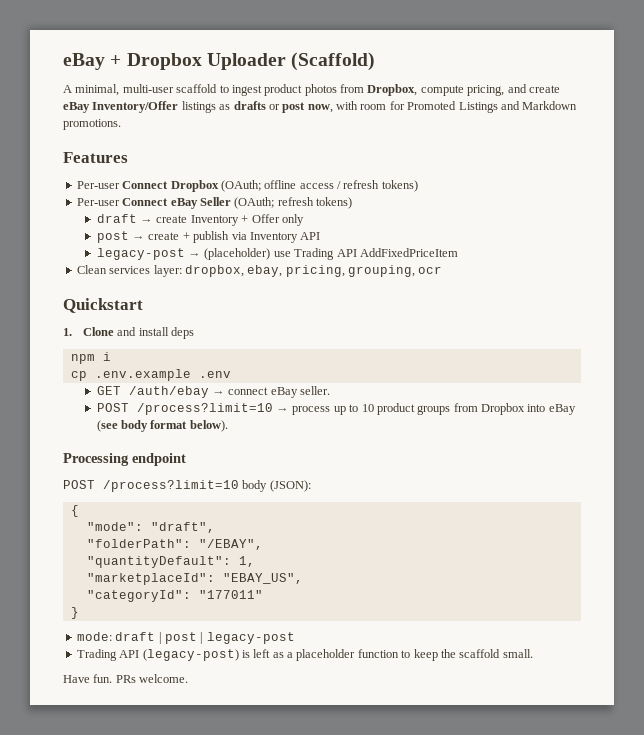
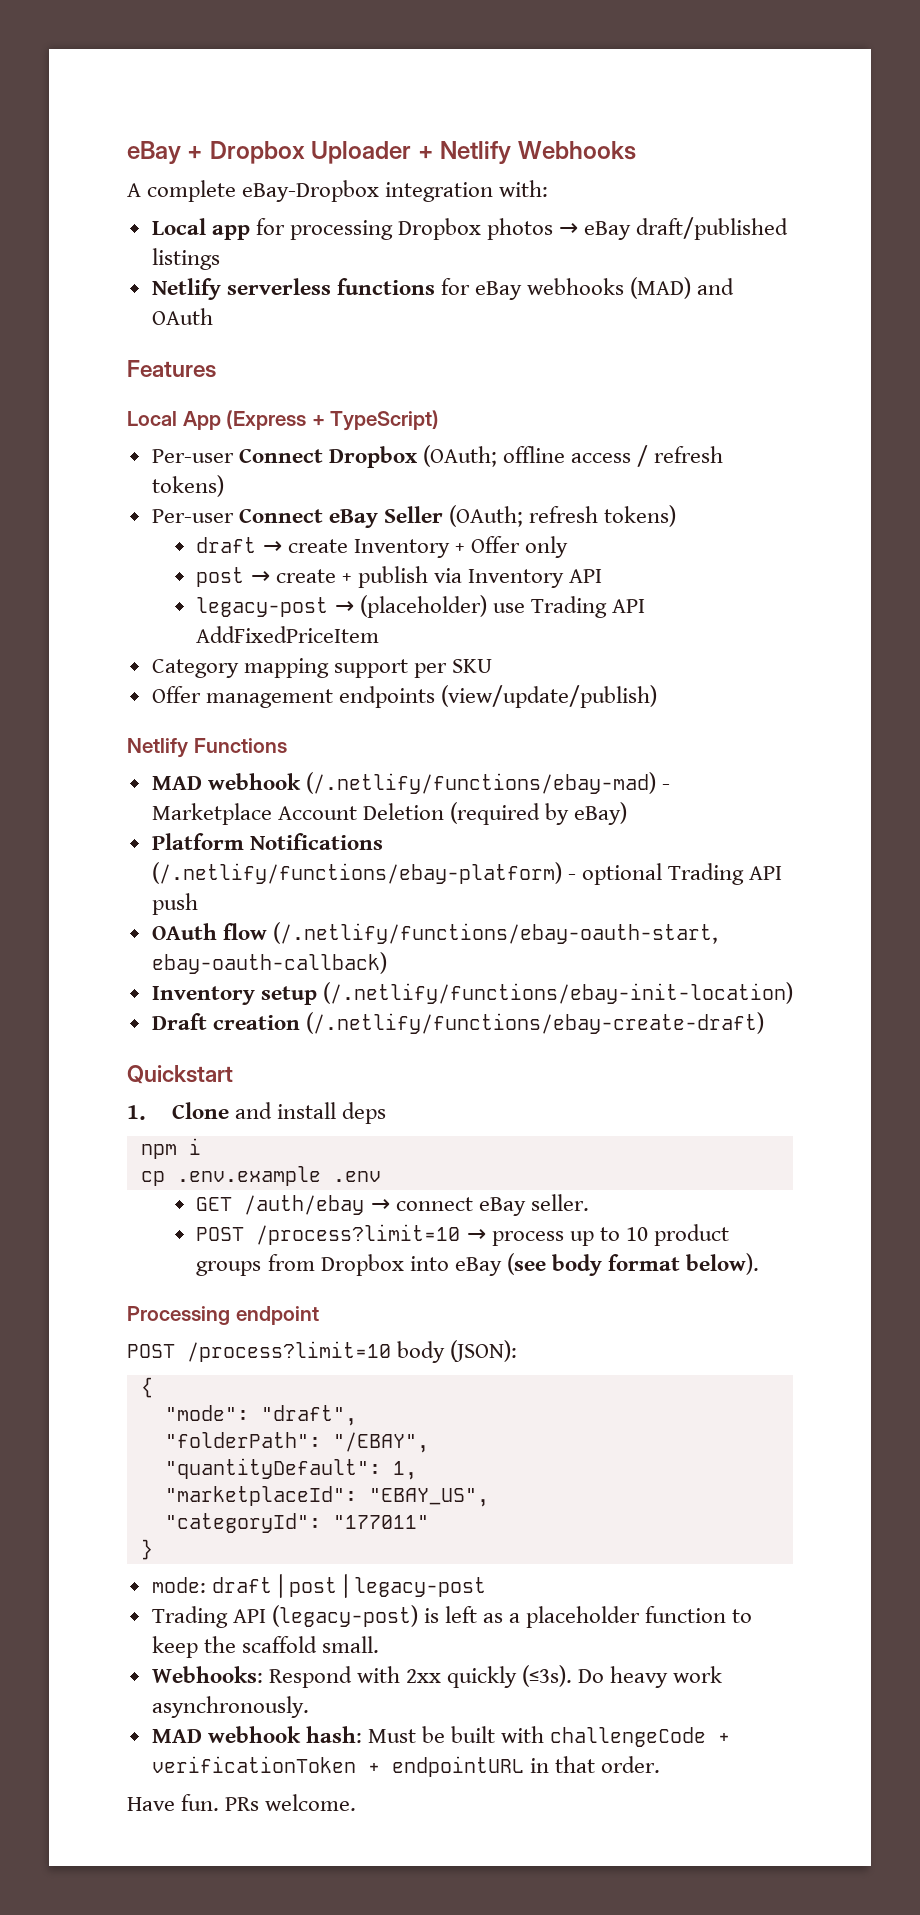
[291,52,376,71] [63,84,560,96] [63,101,578,113] [63,119,121,130] [63,152,128,163] (Scaffold) // A minimal, multi-user scaffold to ingest product photos from Dropbox, compute pricing, and create eBay Inventory/Offer listings as drafts or post now, with room for Promoted Listings and Markdown promotions. // Features -> [417,141,636,164] [127,180,549,202] [151,217,789,240] [151,248,220,270] [151,277,735,300] [151,308,213,325] [127,360,216,378] [127,410,440,431] + Netlify Webhooks // A complete eBay-Dropbox integration with: // Local app for processing Dropbox photos → eBay draft/published listings // Netlify serverless functions for eBay webhooks (MAD) and OAuth // Features // Local App (Express + TypeScript)
[76,265,443,277] Clean services layer: dropbox, ebay, pricing, grouping, ocr -> [151,658,493,678] [151,685,657,708] [127,738,287,758] [151,772,670,794] [151,802,628,825] [151,833,383,850] [151,862,783,885] [151,893,198,915] [151,922,718,944] [151,952,387,974] [151,982,793,1005] [151,1012,764,1034] Category mapping support per SKU // Offer management endpoints (view/update/publish) // Netlify Functions // MAD webhook (/.netlify/functions/ebay-mad) - Marketplace Account Deletion (required by eBay) // Platform Notifications (/.netlify/functions/ebay-platform) - optional Trading API push // OAuth flow (/.netlify/functions/ebay-oauth-start, ebay-oauth-callback) // Inventory setup (/.netlify/functions/ebay-init-location) // Draft creation (/.netlify/functions/ebay-create-draft)
(533, 653) none -> [151,1665,723,1688] [151,1696,309,1718] [151,1726,731,1747] [151,1756,660,1777] // Webhooks: Respond with 2xx quickly (≤3s). Do heavy work asynchronously. // MAD webhook hash: Must be built with challengeCode + verificationToken + endpointURL in that order.

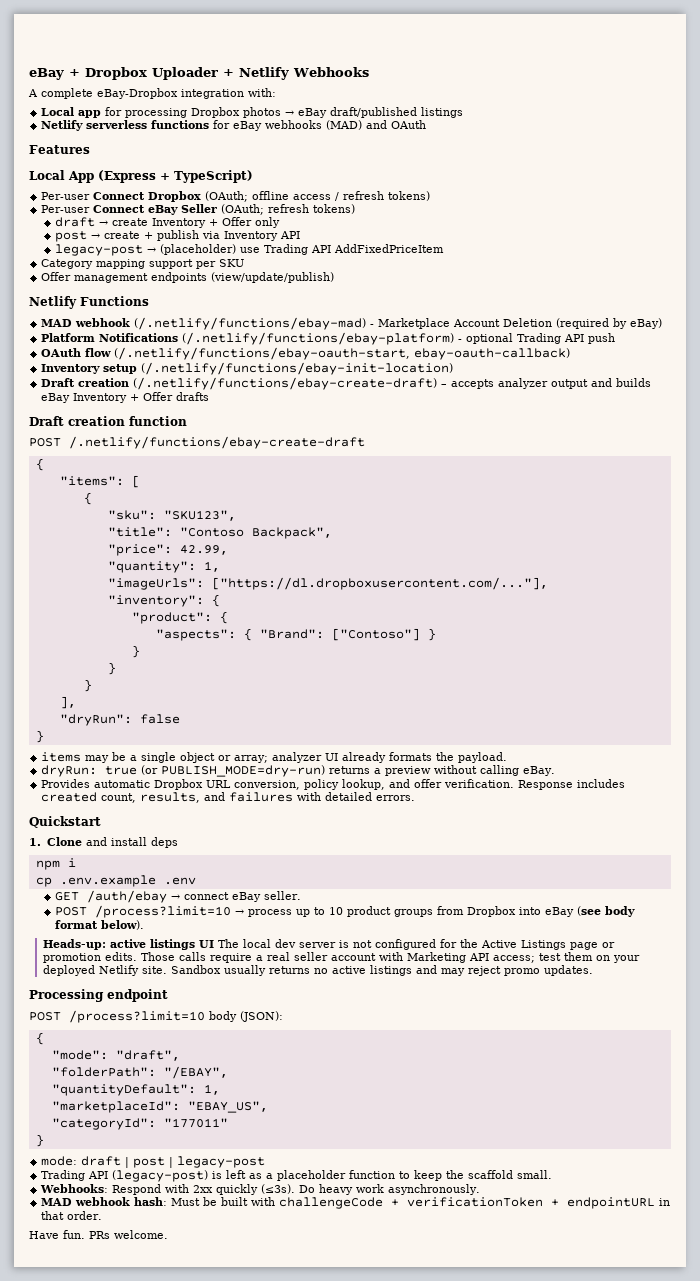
(764, 1023) none -> [441,378,652,389] [41,392,210,403] [29,416,187,426] [29,436,365,449] [35,458,44,471] [59,475,140,488] [83,492,92,505] [107,510,236,521] [107,527,332,539] [107,544,228,556] [107,561,220,573] [107,577,548,590] [107,594,220,607] [131,611,228,624] [155,628,436,641] [131,645,140,658] [107,662,116,675] [83,679,92,692] [59,696,76,709] [59,714,180,726] [35,730,44,743] [41,752,508,763] [41,765,556,777] [41,779,626,790] [41,792,416,803] – accepts analyzer output and builds eBay Inventory + Offer drafts // Draft creation function // POST /.netlify/functions/ebay-create-draft // { // "items": [ // { // "sku": "SKU123", // "title": "Contoso Backpack", // "price": 42.99, // "quantity": 1, // "imageUrls": ["https://dl.dropboxusercontent.com/..."], // "inventory": { // "product": { // "aspects": { "Brand": ["Contoso"] } // } // } // } // ], // "dryRun": false // } // items may be a single object or array; analyzer UI already formats the payload. // dryRun: true (or PUBLISH_MODE=dry-run) returns a preview without calling eBay. // Provides automatic Dropbox URL conversion, policy lookup, and offer verification. Response includes created count, results, and failures with detailed errors.
(760, 1264) none -> [43,939,616,950] [43,952,641,963] [43,965,594,976] // Heads-up: active listings UI The local dev server is not configured for the Active Listings page or promotion edits. Those calls require a real seller account with Marketing API access; test them on your deployed Netlify site. Sandbox usually returns no active listings and may reject promo updates.

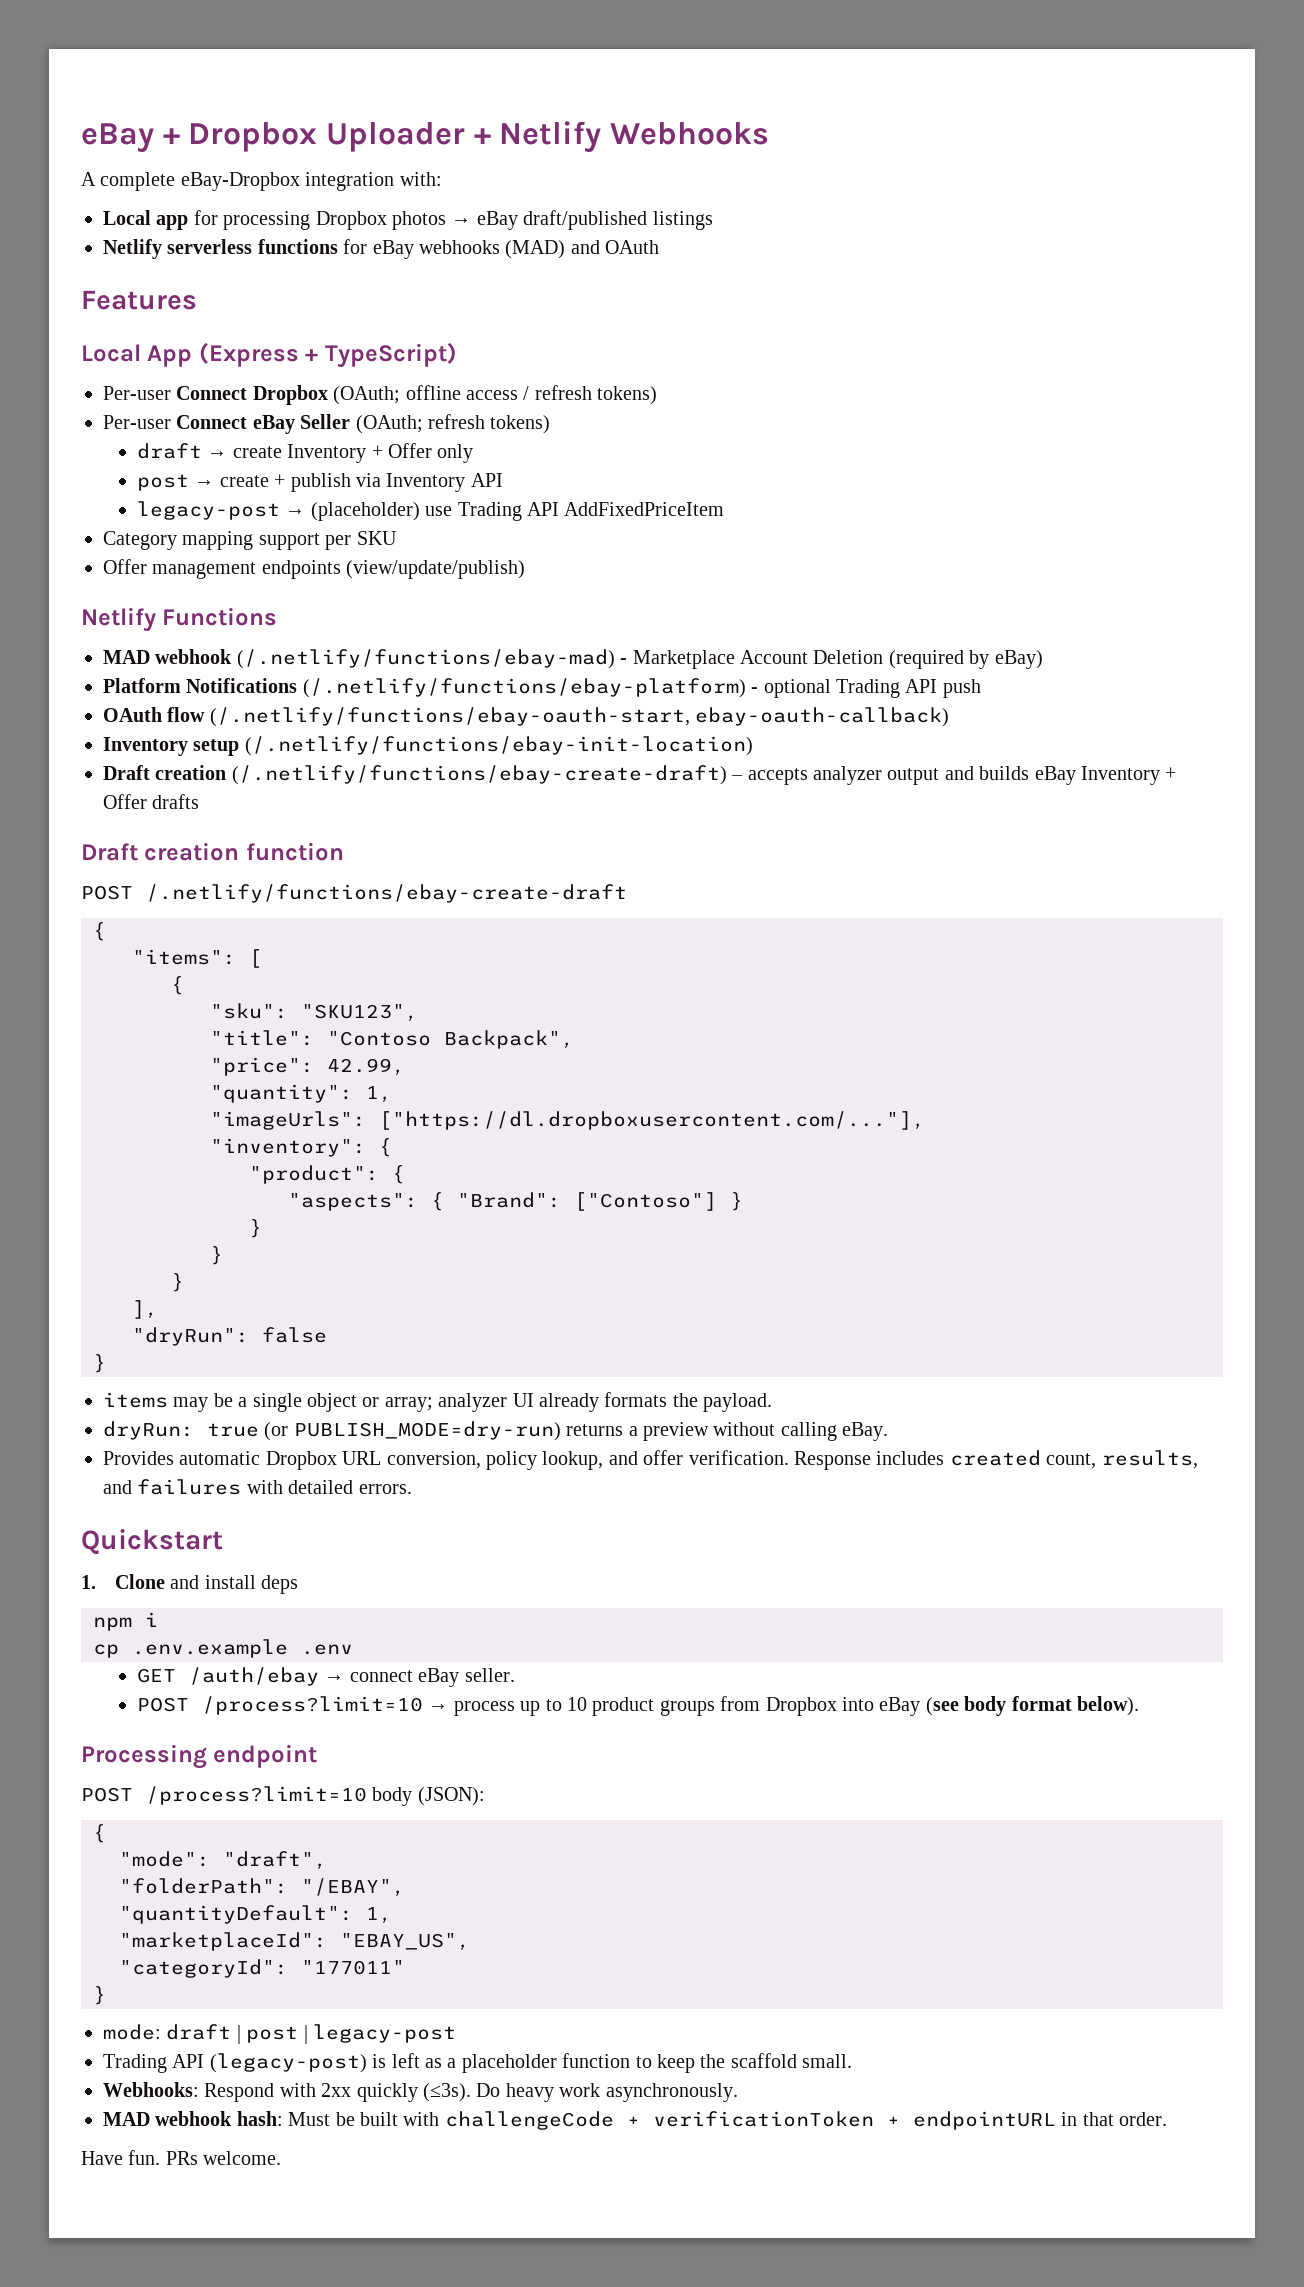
[43,939,616,950] [43,952,641,963] [43,965,594,976] // Heads-up: active listings UI The local dev server is not configured for the Active Listings page or promotion edits. Those calls require a real seller account with Marketing API access; test them on your deployed Netlify site. Sandbox usually returns no active listings and may reject promo updates. -> (1140, 1706) none

